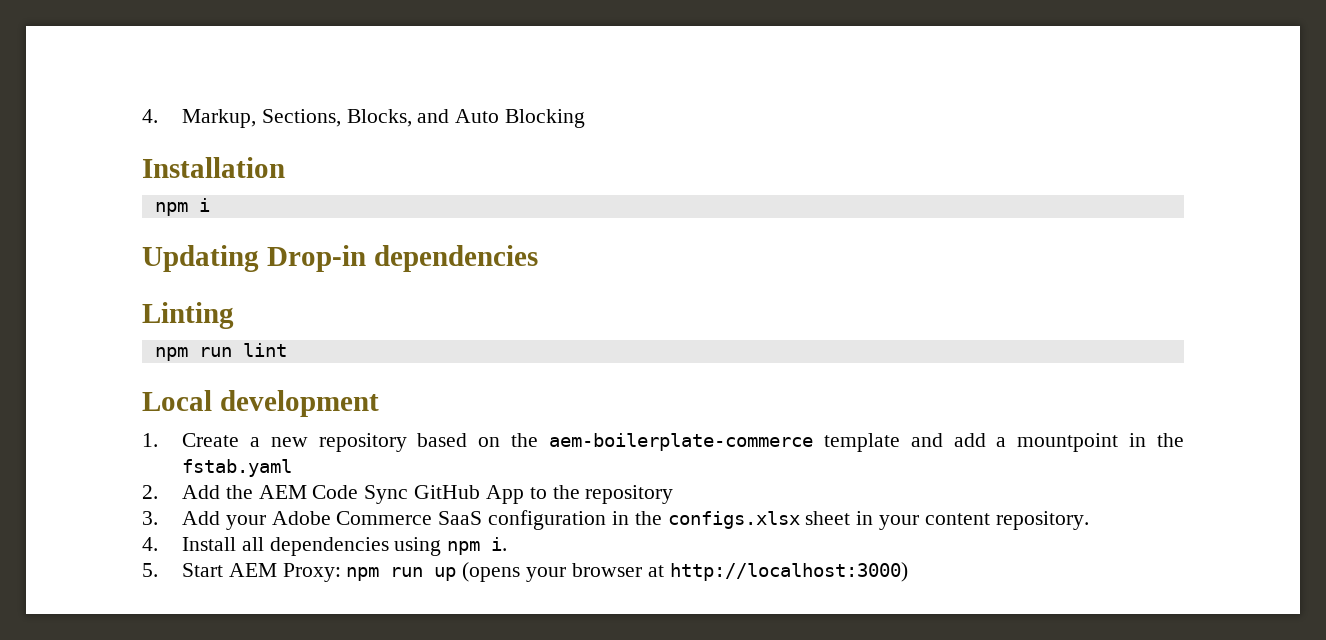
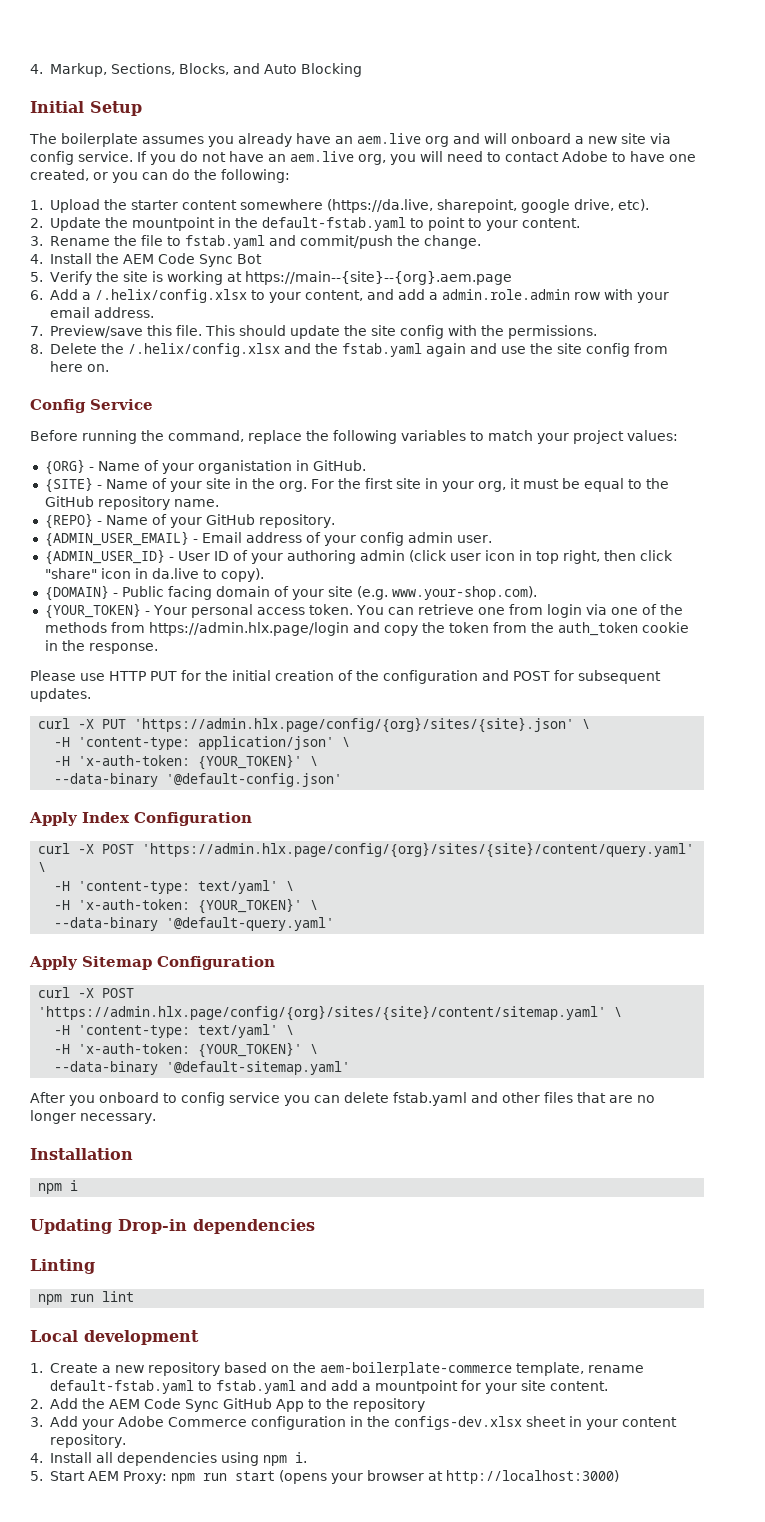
(586, 118) none -> [30,101,142,116] [29,133,671,147] [30,151,696,165] [30,169,290,183] [30,199,649,213] [30,217,580,231] [30,235,481,249] [30,253,262,267] [30,271,512,285] [30,289,669,303] [49,307,154,318] [30,325,597,339] [30,343,668,357] [49,361,109,372] [30,399,153,413] [30,430,678,444] [44,459,366,475] [44,477,669,493] [44,496,219,510] [44,513,335,529] [44,531,492,547] [44,549,673,565] [44,568,264,582] [44,585,537,601] [44,603,683,619] [44,622,689,636] [44,640,158,654] [30,670,661,684] [30,688,91,702] [38,717,591,733] [54,736,351,750] [54,754,319,770] [54,773,343,787] [29,812,252,826] [38,842,695,858] [38,862,47,872] [54,880,295,894] [54,898,319,914] [54,917,335,931] [29,956,275,970] [38,987,135,998] [38,1005,623,1021] [54,1024,295,1038] [54,1042,319,1058] [54,1061,351,1075] [30,1092,655,1106] [30,1110,156,1124] // Initial Setup // The boilerplate assumes you already have an aem.live org and will onboard a new site via config service. If you do not have an aem.live org, you will need to contact Adobe to have one created, or you can do the following: // 1. Upload the starter content somewhere (https://da.live, sharepoint, google drive, etc). // 2. Update the mountpoint in the default-fstab.yaml to point to your content. // 3. Rename the file to fstab.yaml and commit/push the change. // 4. Install the AEM Code Sync Bot // 5. Verify the site is working at https://main--{site}--{org}.aem.page // 6. Add a /.helix/config.xlsx to your content, and add a admin.role.admin row with your email address. // 7. Preview/save this file. This should update the site config with the permissions. // 8. Delete the /.helix/config.xlsx and the fstab.yaml again and use the site config from here on. // Config Service // Before running the command, replace the following variables to match your project values: // {ORG} - Name of your organistation in GitHub. // {SITE} - Name of your site in the org. For the first site in your org, it must be equal to the GitHub repository name. // {REPO} - Name of your GitHub repository. // {ADMIN_USER_EMAIL} - Email address of your config admin user. // {ADMIN_USER_ID} - User ID of your authoring admin (click user icon in top right, then click "share" icon in da.live to copy). // {DOMAIN} - Public facing domain of your site (e.g. www.your-shop.com). // {YOUR_TOKEN} - Your personal access token. You can retrieve one from login via one of the methods from https://admin.hlx.page/login and copy the token from the auth_token cookie in the response. // Please use HTTP PUT for the initial creation of the configuration and POST for subsequent updates. // curl -X PUT 'https://admin.hlx.page/config/{org}/sites/{site}.json' \ // -H 'content-type: application/json' \ // -H 'x-auth-token: {YOUR_TOKEN}' \ // --data-binary '@default-config.json' // Apply Index Configuration // curl -X POST 'https://admin.hlx.page/config/{org}/sites/{site}/content/query.yaml' \ // -H 'content-type: text/yaml' \ // -H 'x-auth-token: {YOUR_TOKEN}' \ // --data-binary '@default-query.yaml' // Apply Sitemap Configuration // curl -X POST 'https://admin.hlx.page/config/{org}/sites/{site}/content/sitemap.yaml' \ // -H 'content-type: text/yaml' \ // -H 'x-auth-token: {YOUR_TOKEN}' \ // --data-binary '@default-sitemap.yaml' // After you onboard to config service you can delete fstab.yaml and other files that are no longer necessary.
[823,433,1185,452] [182,459,293,477] template and add a mountpoint in the fstab.yaml -> [515,1362,644,1376] [49,1380,608,1394] template, rename default-fstab.yaml to fstab.yaml and add a mountpoint for your site content.
[438,511,483,525] SaaS -> (247, 1422) none
[667,511,800,529] configs.xlsx -> [393,1416,522,1430] configs-dev.xlsx
[434,567,457,581] up -> [234,1471,275,1481] start

